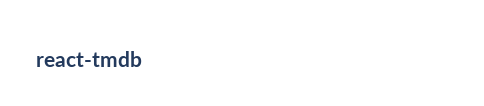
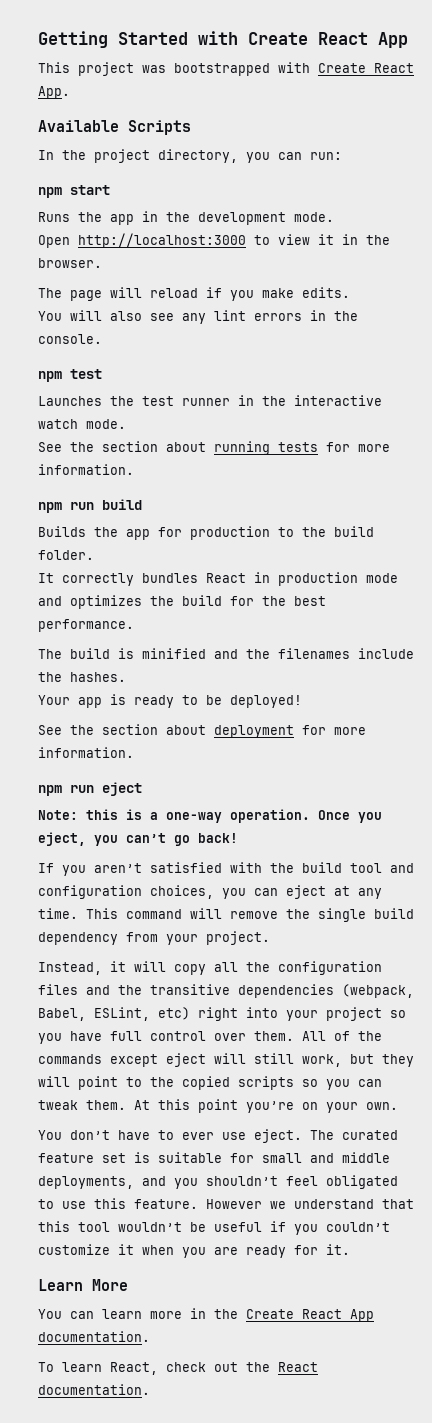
[36,51,142,67] react-tmdb -> [38,31,408,48] [38,62,414,76] [38,86,70,99] [38,120,191,135] [38,149,342,163] [38,185,110,198] [38,211,334,225] [38,233,390,248] [38,258,102,268] [38,287,350,301] [38,310,358,324] [38,334,102,344] [38,369,102,382] [38,395,382,406] [38,419,126,429] [38,441,390,455] [38,464,134,475] [38,499,142,513] [38,526,374,540] [38,550,94,560] [38,572,398,586] [38,595,326,609] [38,619,134,632] [38,648,414,659] [38,672,126,682] [38,694,302,708] [38,724,366,738] [38,747,134,758] [38,782,142,796] [38,809,382,823] [38,832,238,846] [38,862,414,876] [38,885,382,899] [38,908,414,922] [38,931,270,945] [38,961,382,975] [38,984,414,998] [38,1007,406,1021] [38,1031,382,1044] [38,1053,414,1067] [38,1076,382,1090] [38,1099,398,1113] [38,1129,398,1143] [38,1152,390,1163] [38,1175,398,1189] [38,1198,414,1209] [38,1221,390,1235] [38,1244,350,1258] [38,1279,128,1291] [38,1308,374,1322] [38,1331,150,1342] [38,1362,318,1375] [38,1384,150,1395] Getting Started with Create React App // This project was bootstrapped with Create React App. // Available Scripts // In the project directory, you can run: // npm start // Runs the app in the development mode. // Open http://localhost:3000 to view it in the browser. // The page will reload if you make edits. // You will also see any lint errors in the console. // npm test // Launches the test runner in the interactive watch mode. // See the section about running tests for more information. // npm run build // Builds the app for production to the build folder. // It correctly bundles React in production mode and optimizes the build for the best performance. // The build is minified and the filenames include the hashes. // Your app is ready to be deployed! // See the section about deployment for more information. // npm run eject // Note: this is a one-way operation. Once you eject, you can’t go back! // If you aren’t satisfied with the build tool and configuration choices, you can eject at any time. This command will remove the single build dependency from your project. // Instead, it will copy all the configuration files and the transitive dependencies (webpack, Babel, ESLint, etc) right into your project so you have full control over them. All of the commands except eject will still work, but they will point to the copied scripts so you can tweak them. At this point you’re on your own. // You don’t have to ever use eject. The curated feature set is suitable for small and middle deployments, and you shouldn’t feel obligated to use this feature. However we understand that this tool wouldn’t be useful if you couldn’t customize it when you are ready for it. // Learn More // You can learn more in the Create React App documentation. // To learn React, check out the React documentation.

